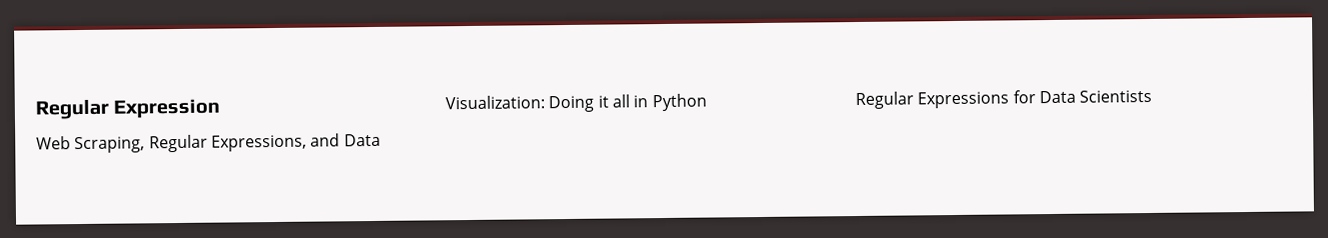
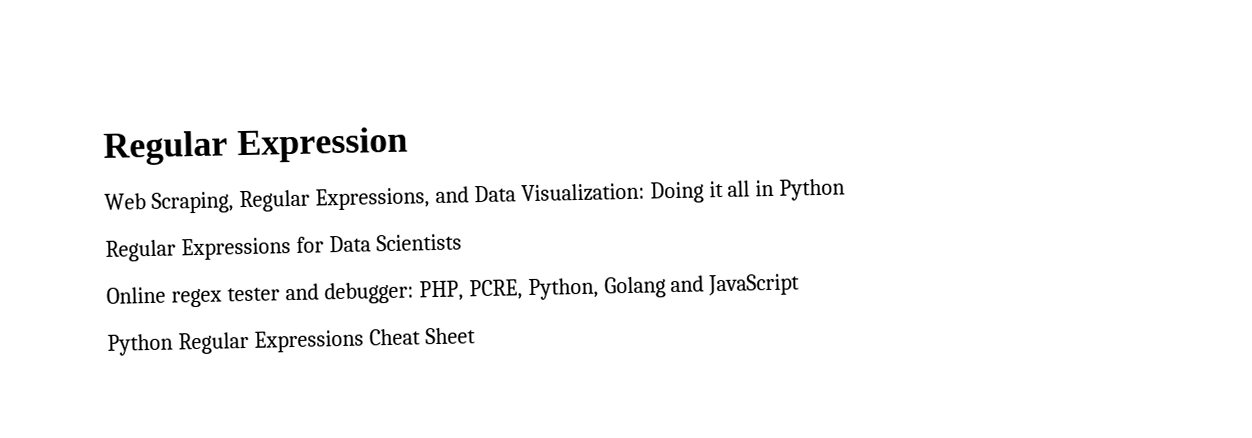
(1153, 96) none -> [106,273,801,308] [107,327,476,356] // Online regex tester and debugger: PHP, PCRE, Python, Golang and JavaScript // Python Regular Expressions Cheat Sheet

